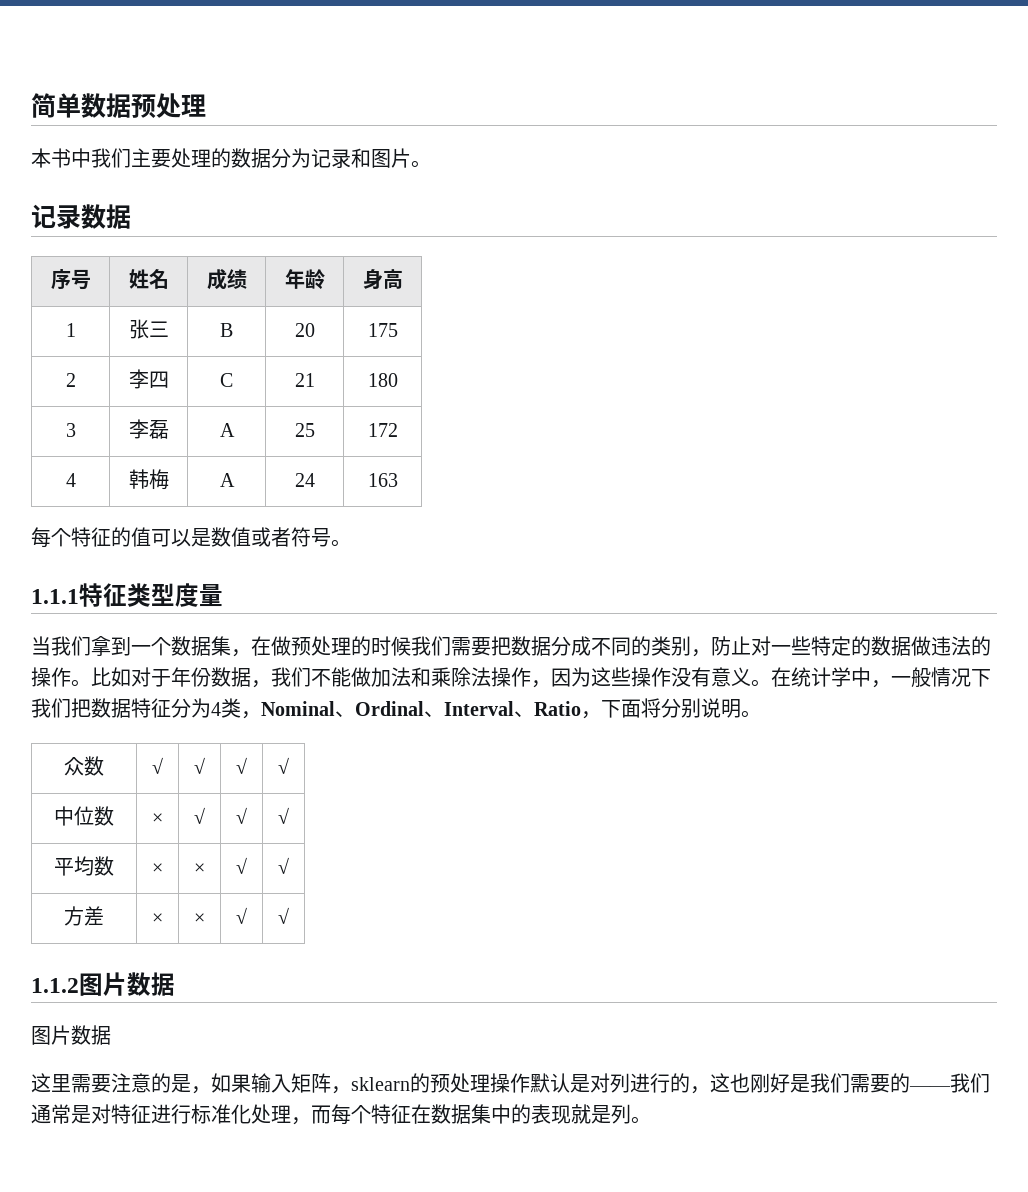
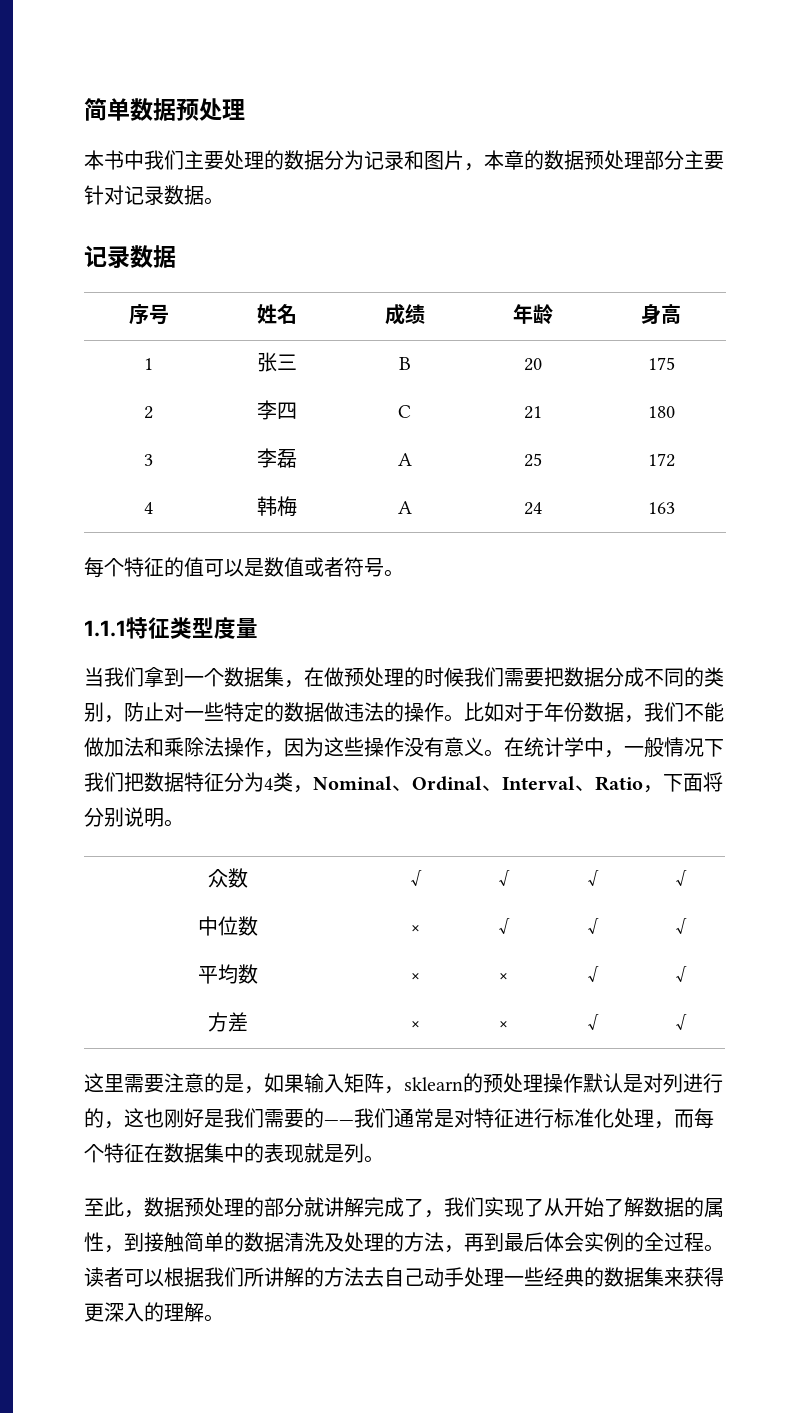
(411, 158) none -> [464,150,724,171] [84,185,204,205] ，本章的数据预处理部分主要针对记录数据
[31,972,175,996] [31,1025,111,1045] // 1.1.2图片数据 // 图片数据 -> (687, 1022) none
(651, 1120) none -> [84,1197,724,1218] [84,1232,724,1253] [84,1267,724,1287] [84,1302,224,1322] // 至此，数据预处理的部分就讲解完成了，我们实现了从开始了解数据的属性，到接触简单的数据清洗及处理的方法，再到最后体会实例的全过程。读者可以根据我们所讲解的方法去自己动手处理一些经典的数据集来获得更深入的理解。

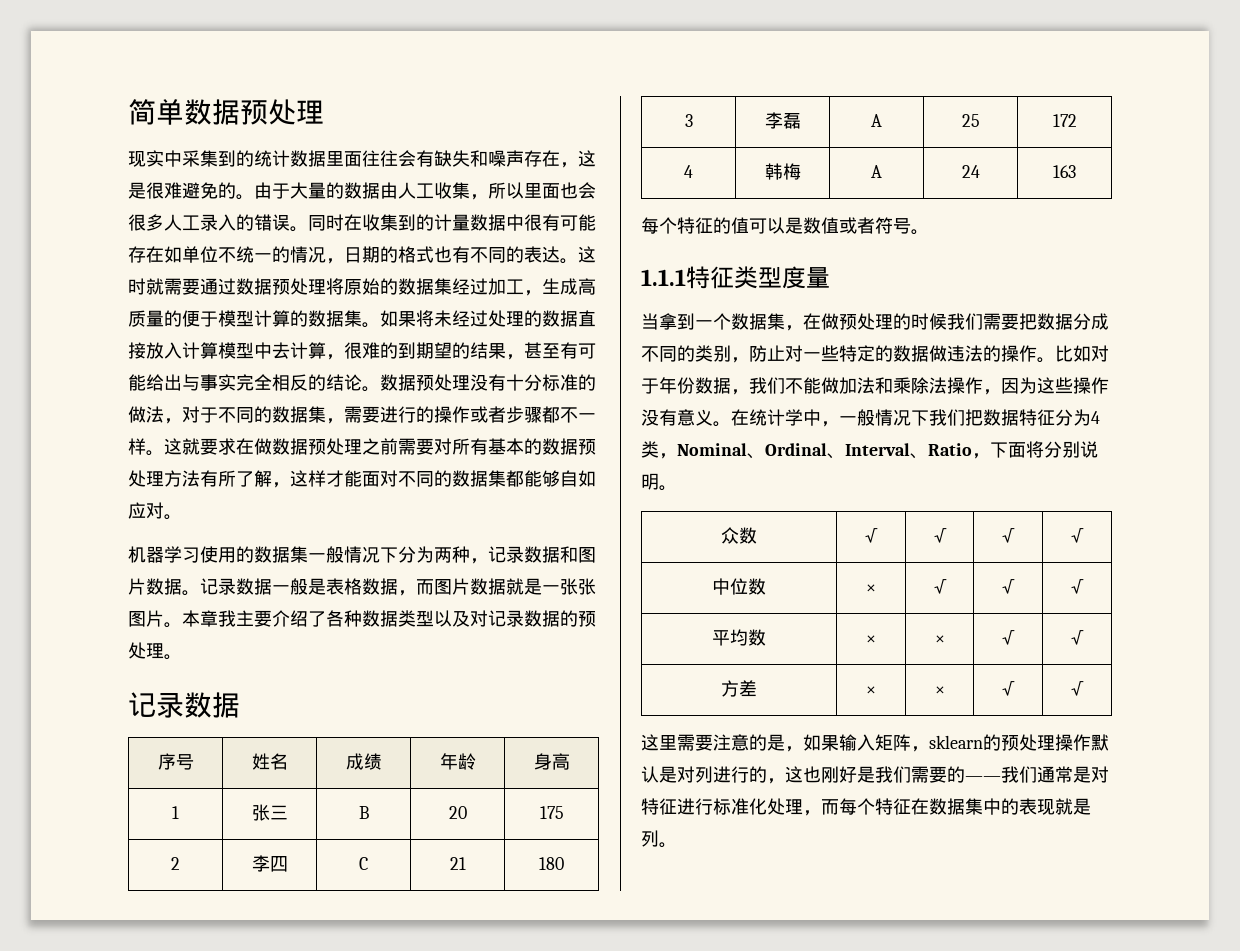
[84,150,724,171] [84,185,104,205] 本书中我们主要处理的数据分为记录和图片，本章的数据预处理部分主要针 -> [128,150,596,168] [128,182,596,200] [128,214,596,232] [128,246,596,264] [128,278,596,296] [128,310,596,328] [128,342,596,360] [128,374,596,392] [128,406,596,424] [128,438,596,456] [128,470,596,488] [128,502,182,520] [128,546,596,564] [128,578,596,596] [128,610,470,628] 现实中采集到的统计数据里面往往会有缺失和噪声存在，这是很难避免的。由于大量的数据由人工收集，所以里面也会很多人工录入的错误。同时在收集到的计量数据中很有可能存在如单位不统一的情况，日期的格式也有不同的表达。这时就需要通过数据预处理将原始的数据集经过加工，生成高质量的便于模型计算的数据集。如果将未经过处理的数据直接放入计算模型中去计算，很难的到期望的结果，甚至有可能给出与事实完全相反的结论。数据预处理没有十分标准的做法，对于不同的数据集，需要进行的操作或者步骤都不一样。这就要求在做数据预处理之前需要对所有基本的数据预处理方法有所了解，这样才能面对不同的数据集都能够自如应对。 // 机器学习使用的数据集一般情况下分为两种，记录数据和图片数据。记录数据一般是表格数据，而图片数据就是一张张图片。本章我主要介绍了各种数据类型以及
(204, 195) none -> [560,610,596,627] [128,642,164,659] 的预处理
[104,667,144,687] 我们 -> (659, 321) none
[84,1197,724,1218] [84,1232,724,1253] [84,1267,724,1287] [84,1302,224,1322] // 至此，数据预处理的部分就讲解完成了，我们实现了从开始了解数据的属性，到接触简单的数据清洗及处理的方法，再到最后体会实例的全过程。读者可以根据我们所讲解的方法去自己动手处理一些经典的数据集来获得更深入的理解。 -> (677, 845) none

